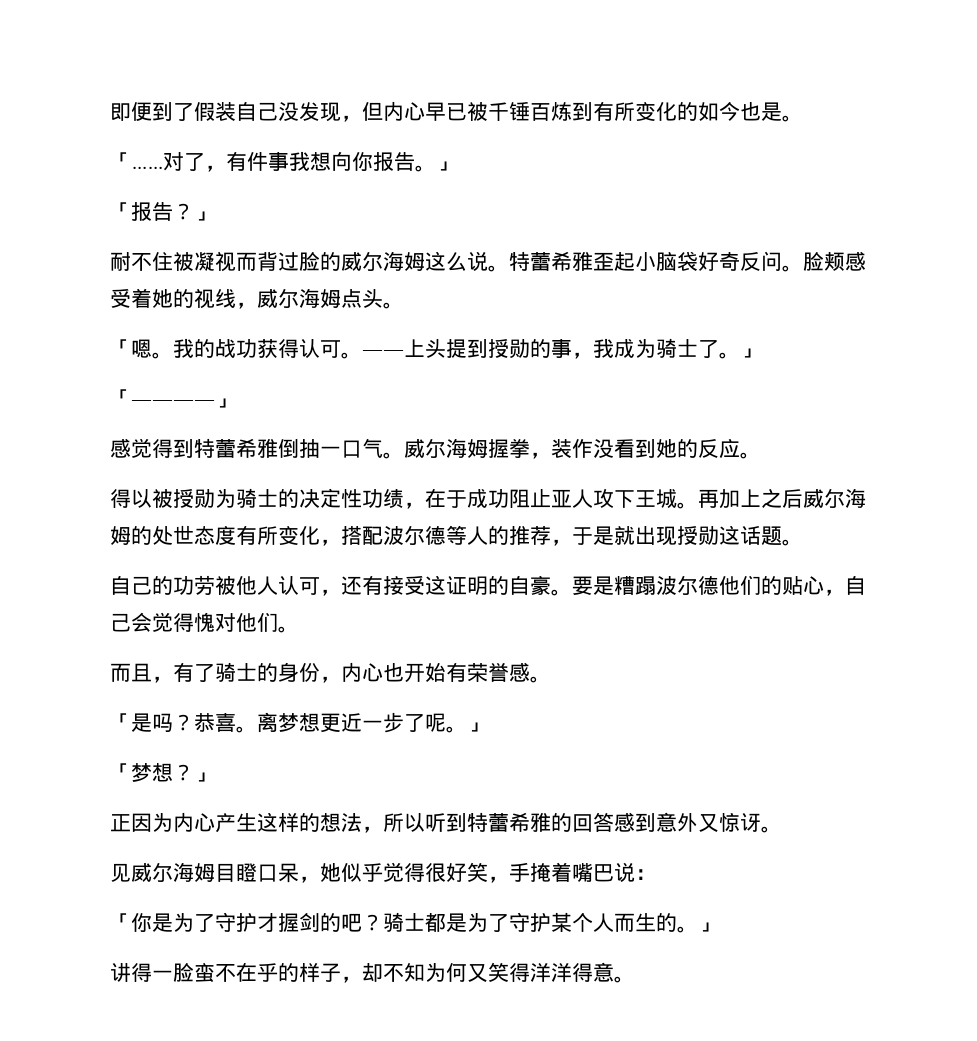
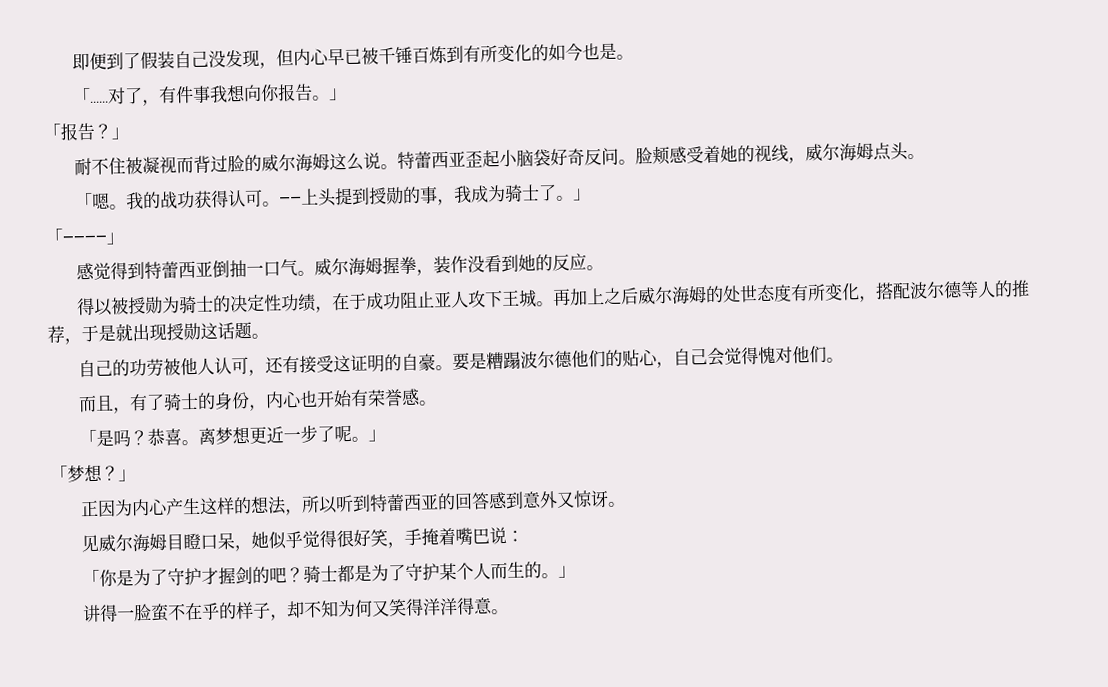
[551,251,593,271] 希雅 -> [431,150,467,169] 西亚
[236,438,278,458] 希雅 -> [178,260,214,279] 西亚
[509,812,551,832] 希雅 -> [403,493,440,511] 西亚

